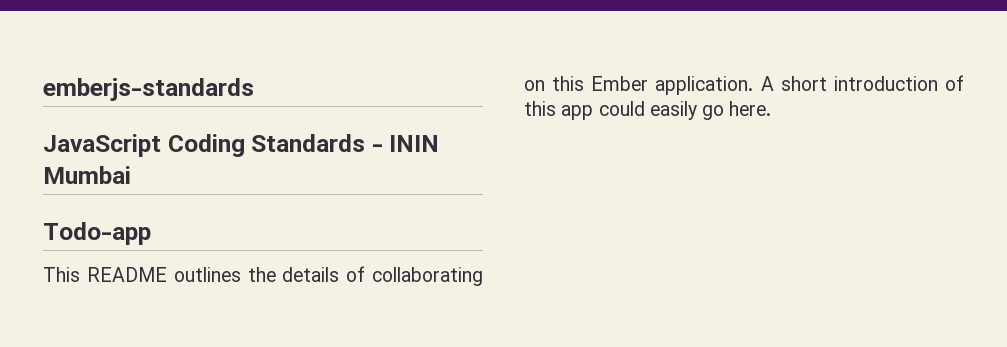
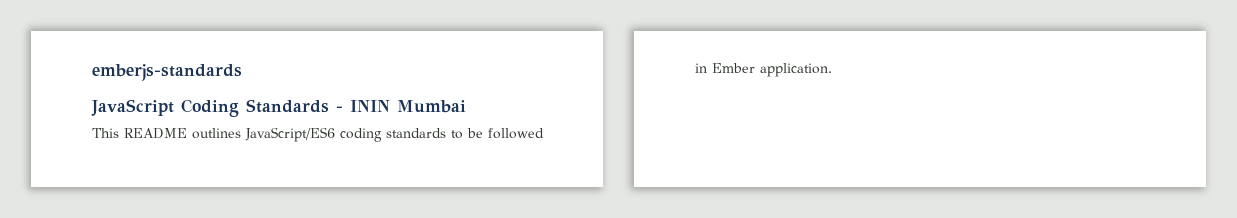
[43,222,151,245] // Todo-app -> (466, 106) none
[247,266,483,286] [524,75,964,95] [524,101,772,120] the details of collaborating on this Ember application. A short introduction of this app could easily go here. -> [245,127,544,142] [695,63,832,77] JavaScript/ES6 coding standards to be followed in Ember application.

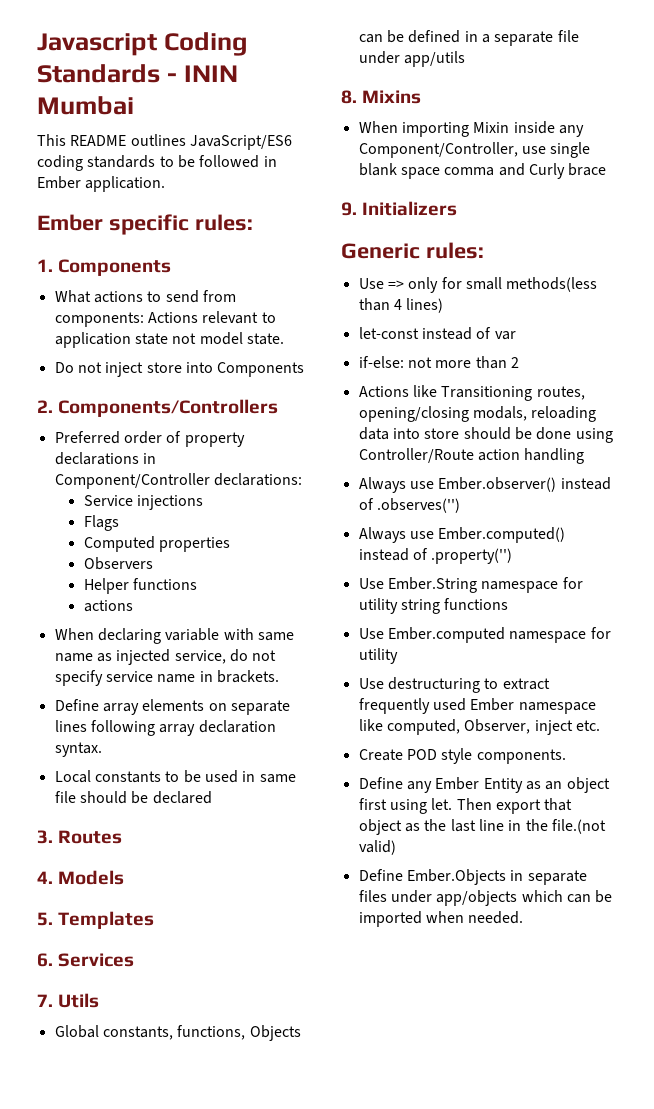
[92,64,242,81] [91,99,174,116] emberjs-standards // JavaScript -> [37,33,157,56] Javascript
(832, 70) none -> [37,214,253,235] [37,259,172,276] [54,290,236,303] [54,311,276,327] [54,332,284,348] [54,362,305,377] [37,399,279,417] [54,431,245,447] [54,452,156,465] [54,473,302,489] [83,495,204,510] [83,515,119,531] [83,536,231,552] [83,557,153,570] [83,578,198,594] [83,600,133,612] [54,628,294,644] [54,649,277,665] [54,670,279,686] [54,699,290,715] [54,720,276,736] [54,742,102,757] [54,770,296,783] [54,791,212,804] [37,830,123,844] [37,870,125,885] [37,911,155,929] [37,953,135,967] [37,993,100,1008] [54,1025,301,1041] [358,30,579,46] [358,51,465,67] [341,90,422,104] [358,121,584,137] [358,142,591,158] [358,163,607,179] [341,201,458,216] [341,242,484,259] [358,277,598,293] [358,298,444,313] [358,327,516,340] [358,356,519,369] [358,385,585,401] [358,406,597,422] [358,427,613,443] [358,448,585,464] [358,477,611,493] [358,498,460,513] [358,527,566,543] [358,548,513,564] [358,577,583,593] [358,598,509,614] [358,627,611,643] [358,648,398,664] [358,677,550,693] [358,698,596,714] [358,719,600,735] [358,748,566,764] [358,777,610,793] [358,798,573,814] [358,819,606,835] [358,840,396,855] [358,869,587,885] [358,890,613,906] [358,911,524,927] // Ember specific rules: // 1. Components // What actions to send from components: Actions relevant to application state not model state. // Do not inject store into Components // 2. Components/Controllers // Preferred order of property declarations in Component/Controller declarations: // Service injections // Flags // Computed properties // Observers // Helper functions // actions // When declaring variable with same name as injected service, do not specify service name in brackets. // Define array elements on separate lines following array declaration syntax. // Local constants to be used in same file should be declared // 3. Routes // 4. Models // 5. Templates // 6. Services // 7. Utils // Global constants, functions, Objects can be defined in a separate file under app/utils // 8. Mixins // When importing Mixin inside any Component/Controller, use single blank space comma and Curly brace // 9. Initializers // Generic rules: // Use => only for small methods(less than 4 lines) // let-const instead of var // if-else: not more than 2 // Actions like Transitioning routes, opening/closing modals, reloading data into store should be done using Controller/Route action handling // Always use Ember.observer() instead of .observes('') // Always use Ember.computed() instead of .property('') // Use Ember.String namespace for utility string functions // Use Ember.computed namespace for utility // Use destructuring to extract frequently used Ember namespace like computed, Observer, inject etc. // Create POD style components. // Define any Ember Entity as an object first using let. Then export that object as the last line in the file.(not valid) // Define Ember.Objects in separate files under app/objects which can be imported when needed.

